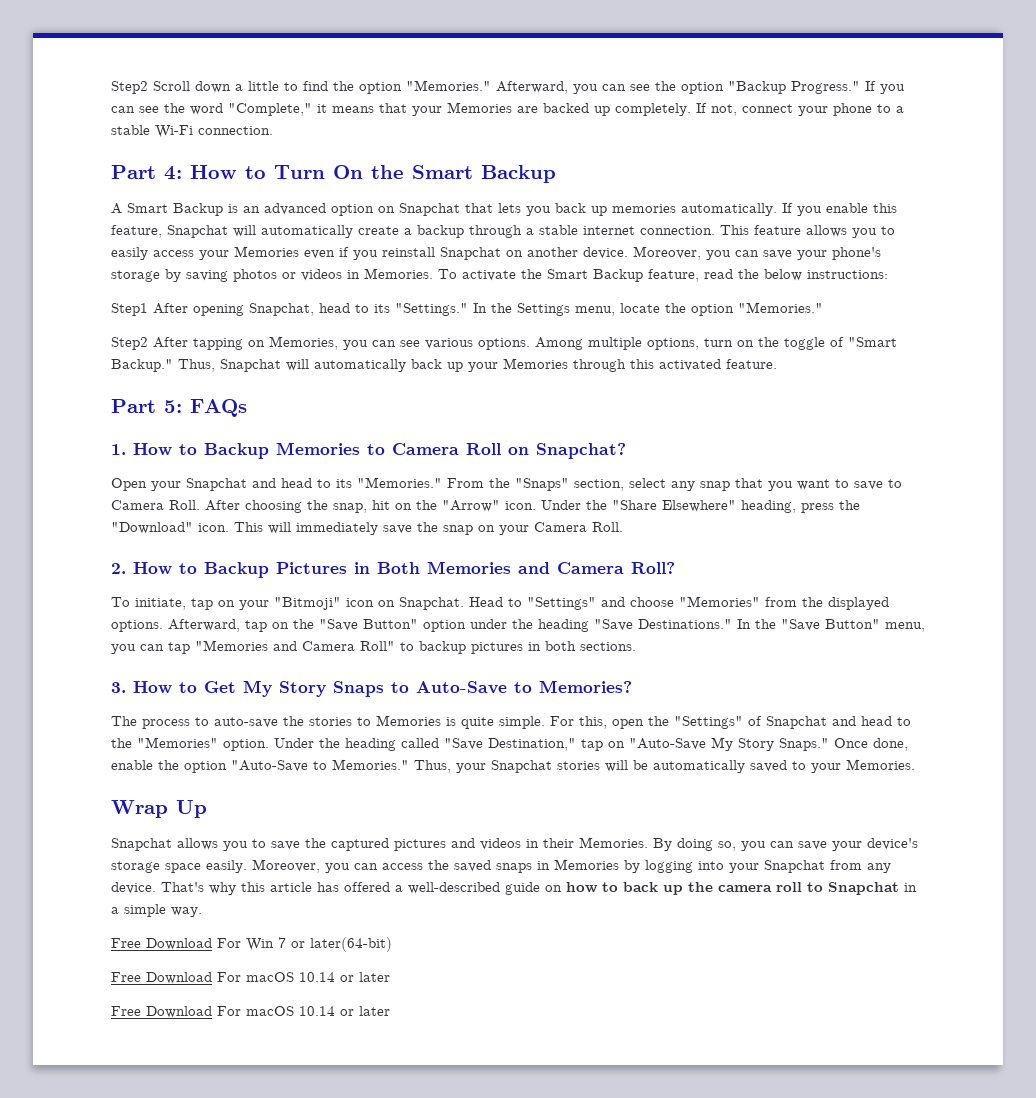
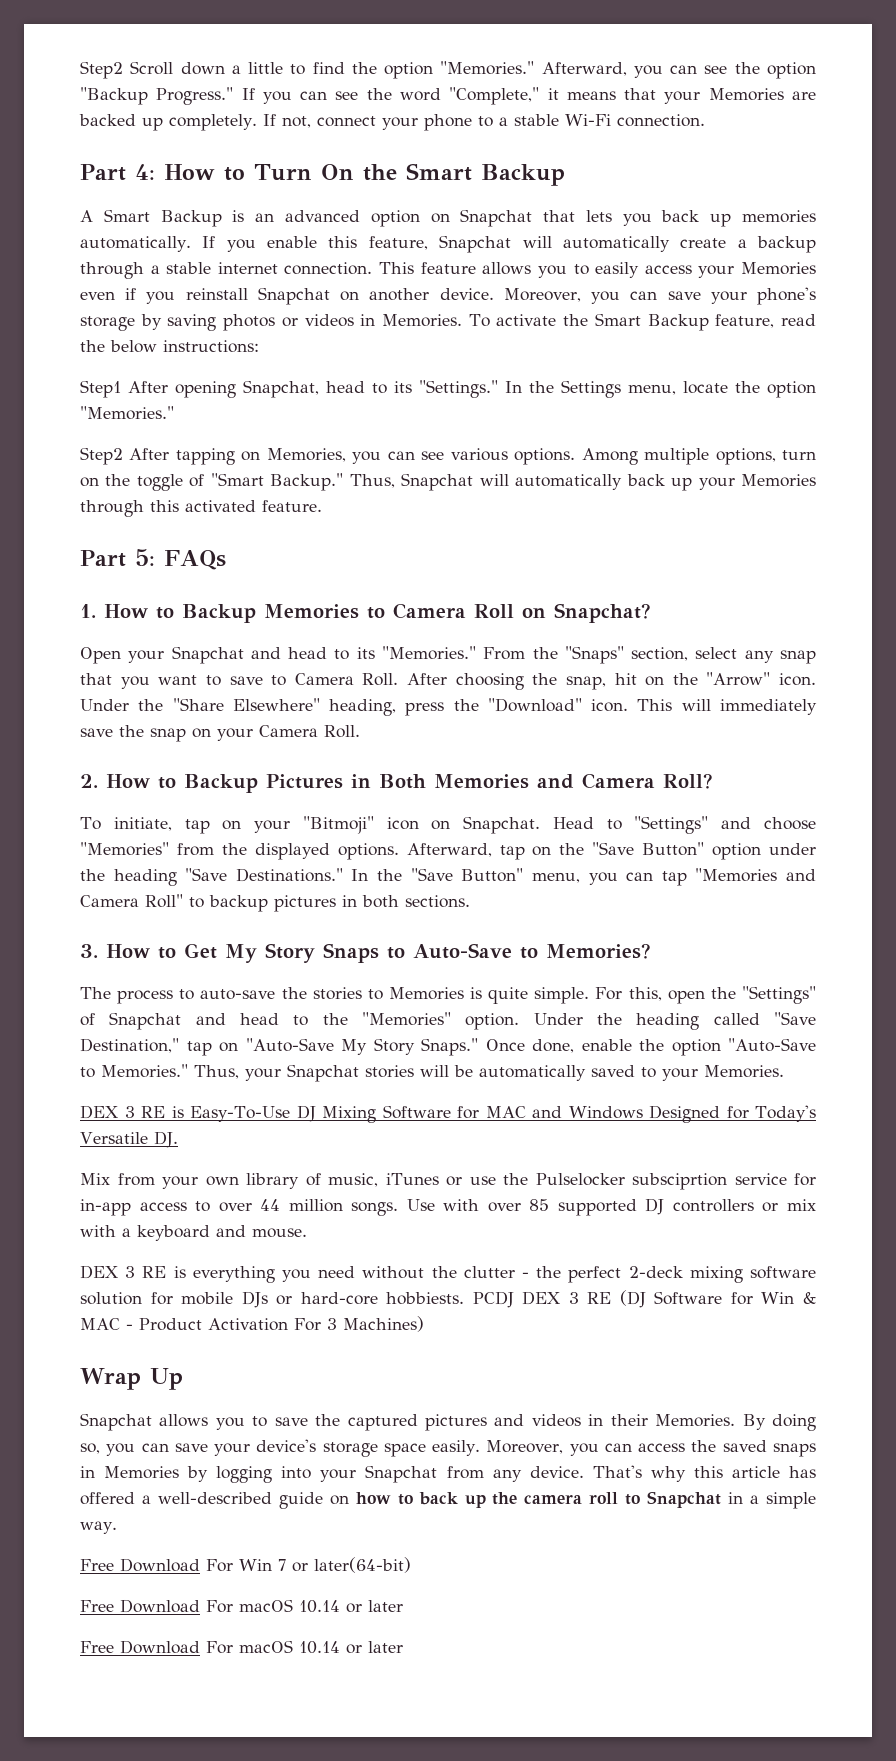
(915, 764) none -> [80,1105,817,1123] [80,1131,178,1148] [80,1173,816,1190] [80,1198,816,1216] [80,1225,307,1241] [80,1265,816,1283] [80,1290,816,1308] [80,1316,424,1332] // DEX 3 RE is Easy-To-Use DJ Mixing Software for MAC and Windows Designed for Today's Versatile DJ. // Mix from your own library of music, iTunes or use the Pulselocker subsciprtion service for in-app access to over 44 million songs. Use with over 85 supported DJ controllers or mix with a keyboard and mouse. // DEX 3 RE is everything you need without the clutter - the perfect 2-deck mixing software solution for mobile DJs or hard-core hobbiests. PCDJ DEX 3 RE (DJ Software for Win & MAC - Product Activation For 3 Machines)

